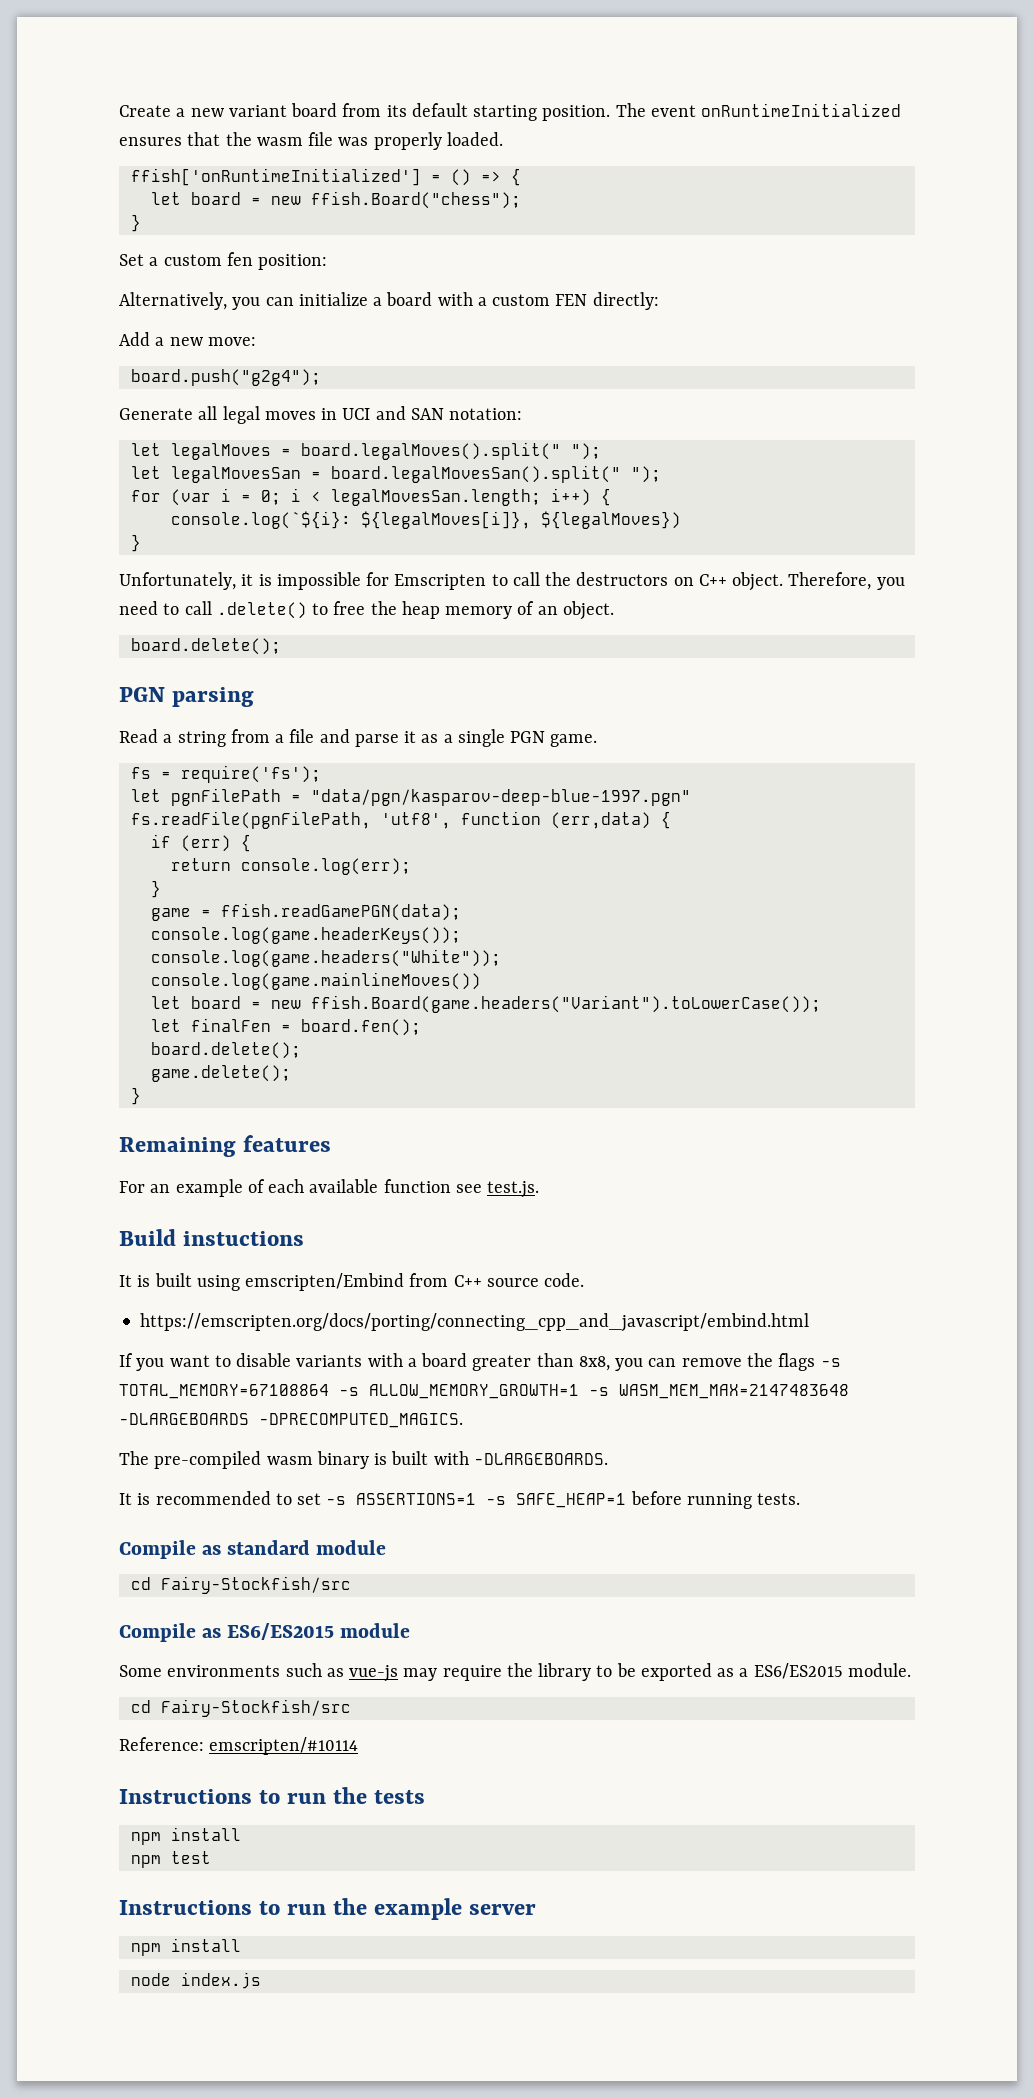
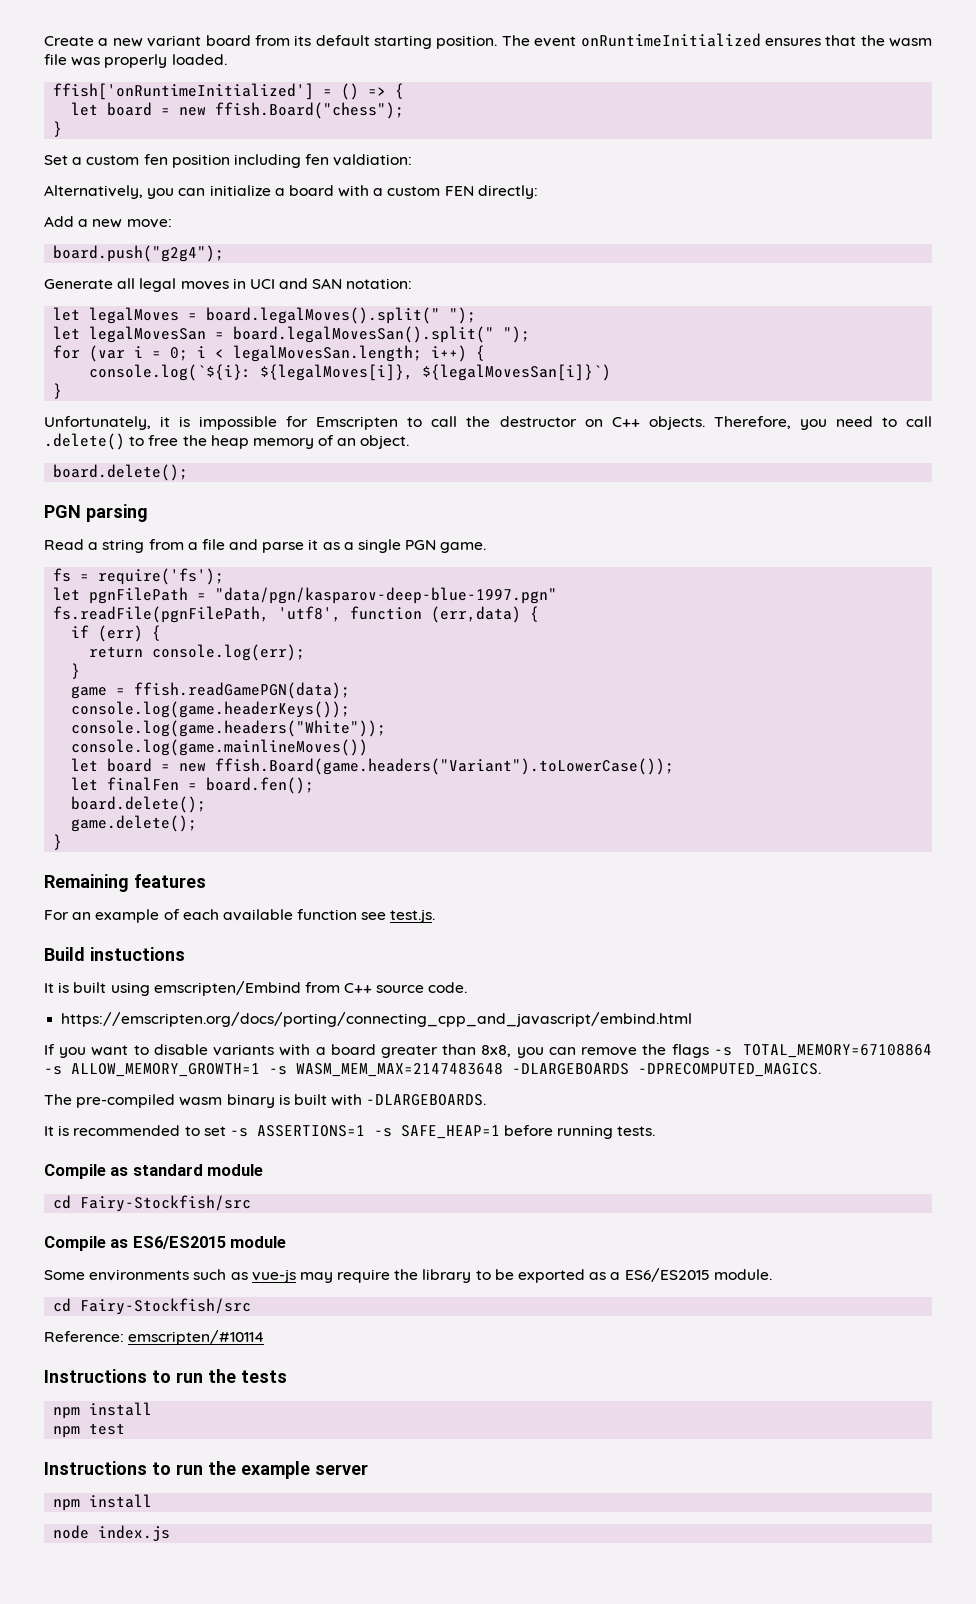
[258,254,328,270] position: -> [171,154,413,168] position including fen valdiation:
[540,511,681,529] ${legalMoves}) -> [422,364,612,381] ${legalMovesSan[i]}`)
[576,572,669,586] destructors -> [499,416,577,427] destructor
[732,572,784,591] object. -> [648,416,705,430] objects.

